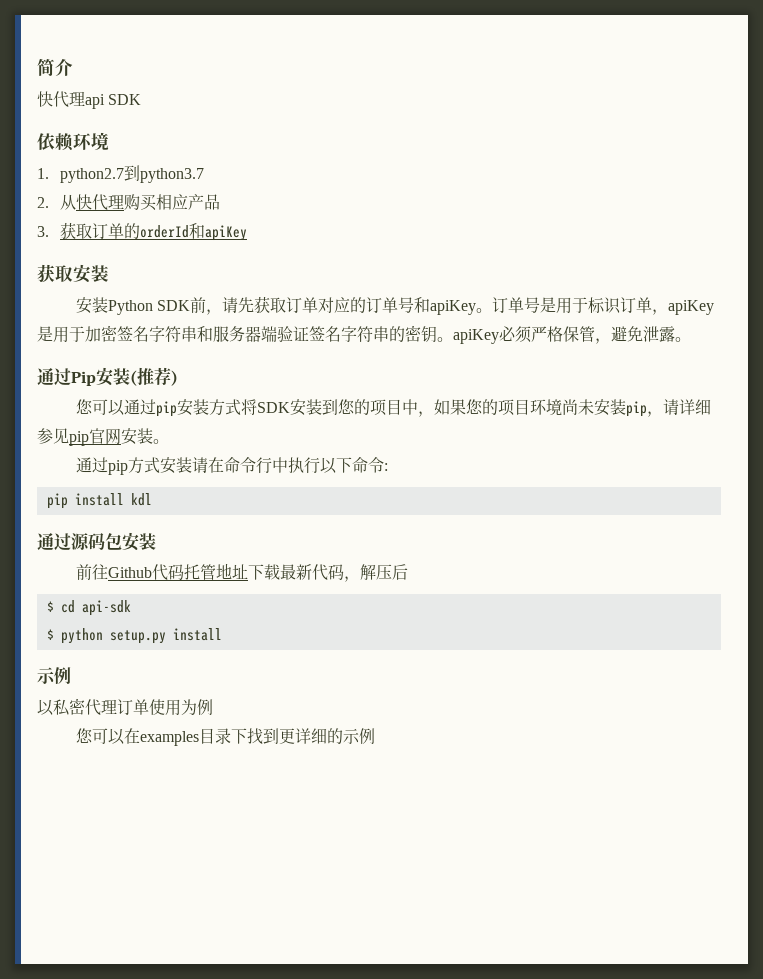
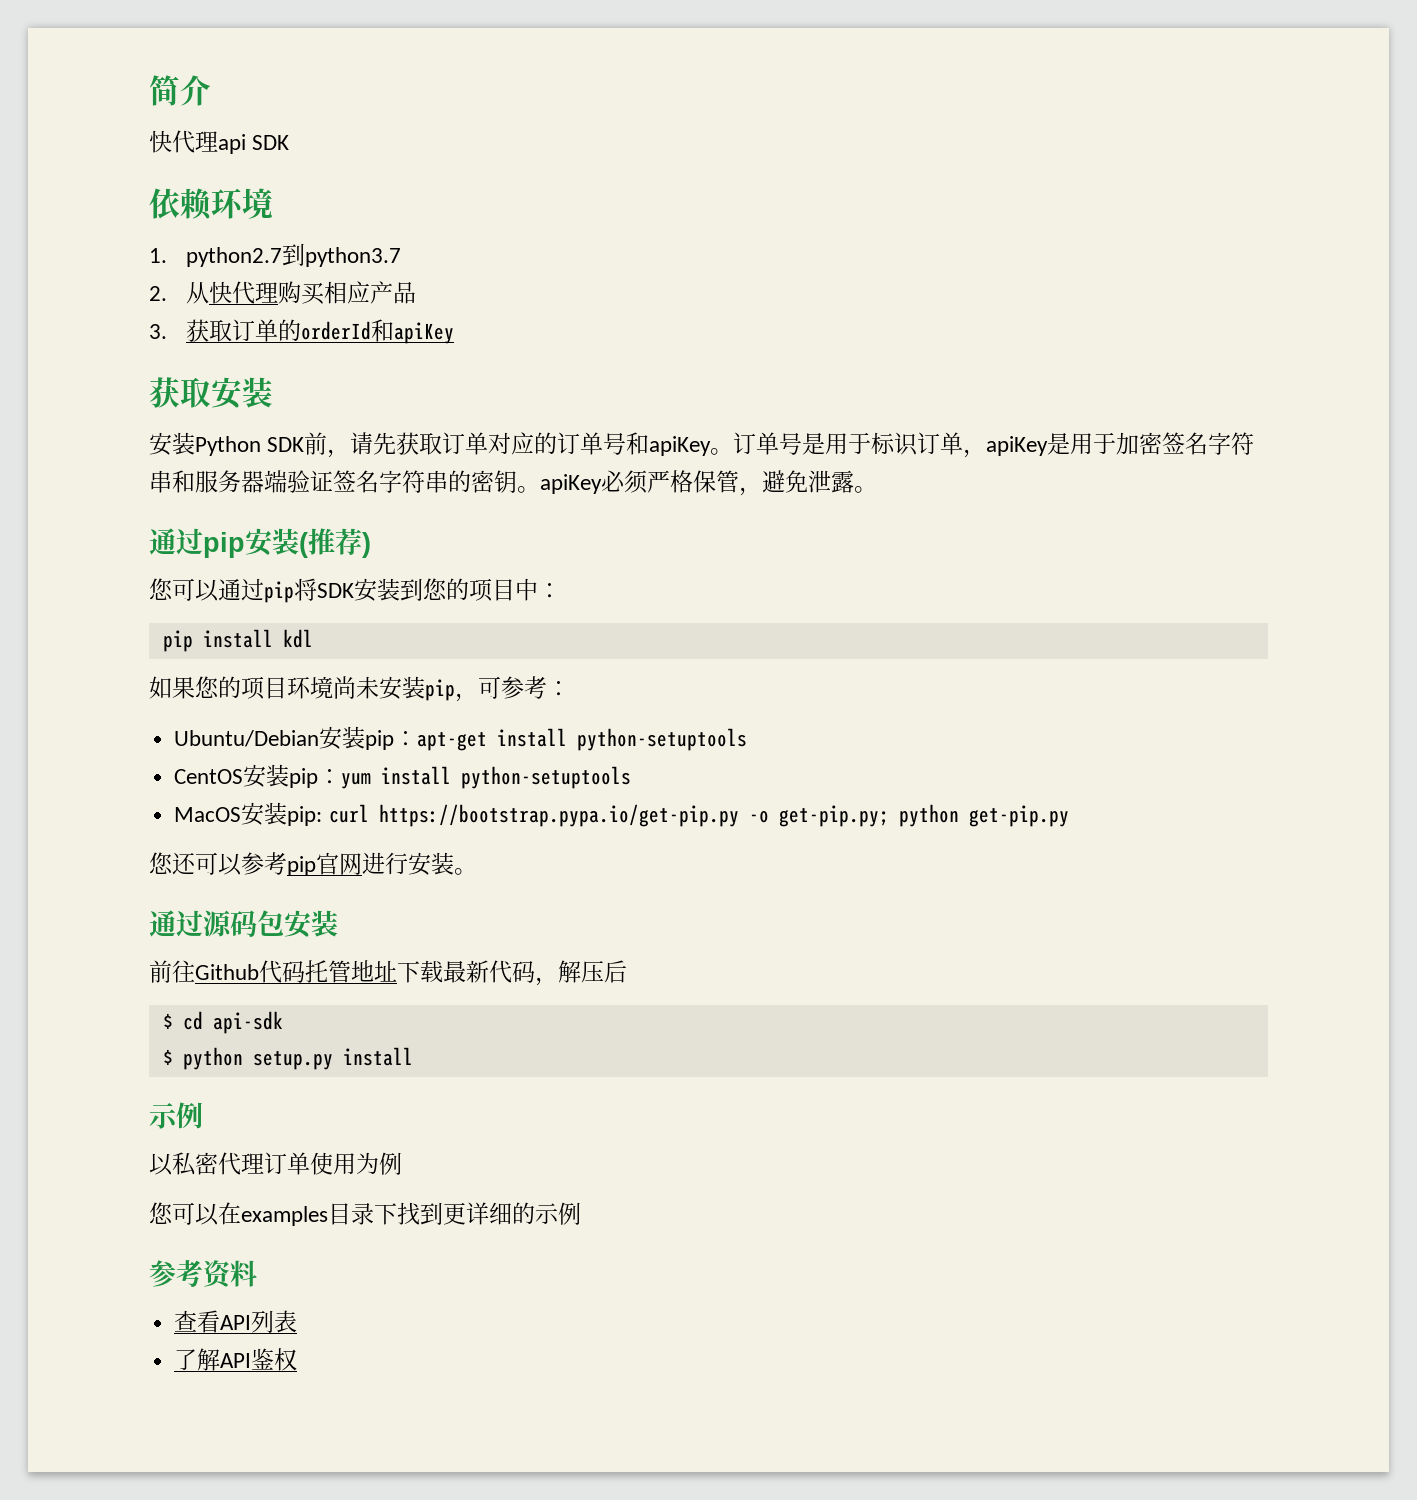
[71,371,96,386] Pip -> [203,532,245,558] pip
[177,399,242,416] 安装方式 -> (294, 592) none
[418,411,435,417] ， -> [538,583,561,598] [162,629,313,652] ： // pip install kdl //
[663,399,712,415] [37,428,69,444] 请详细参见 -> [478,676,570,699] [174,726,748,751] [174,764,632,789] [174,802,1069,827] [149,852,287,876] 可参考： // Ubuntu/Debian安装pip：apt-get install python-setuptools // CentOS安装pip：yum install python-setuptools // MacOS安装pip: curl https://bootstrap.pypa.io/get-pip.py -o get-pip.py; python get-pip.py // 您还可以参考
(121, 436) none -> [362,852,408,875] 进行
[76,457,389,475] [46,493,152,509] // 通过pip方式安装请在命令行中执行以下命令: // pip install kdl -> (477, 871) none
(376, 736) none -> [149,1260,257,1289] [174,1310,298,1333] [174,1348,298,1371] // 参考资料 // 查看API列表 // 了解API鉴权

